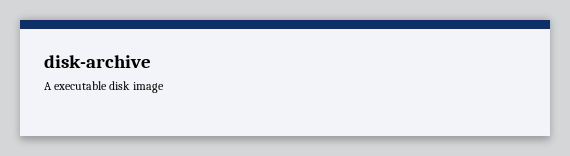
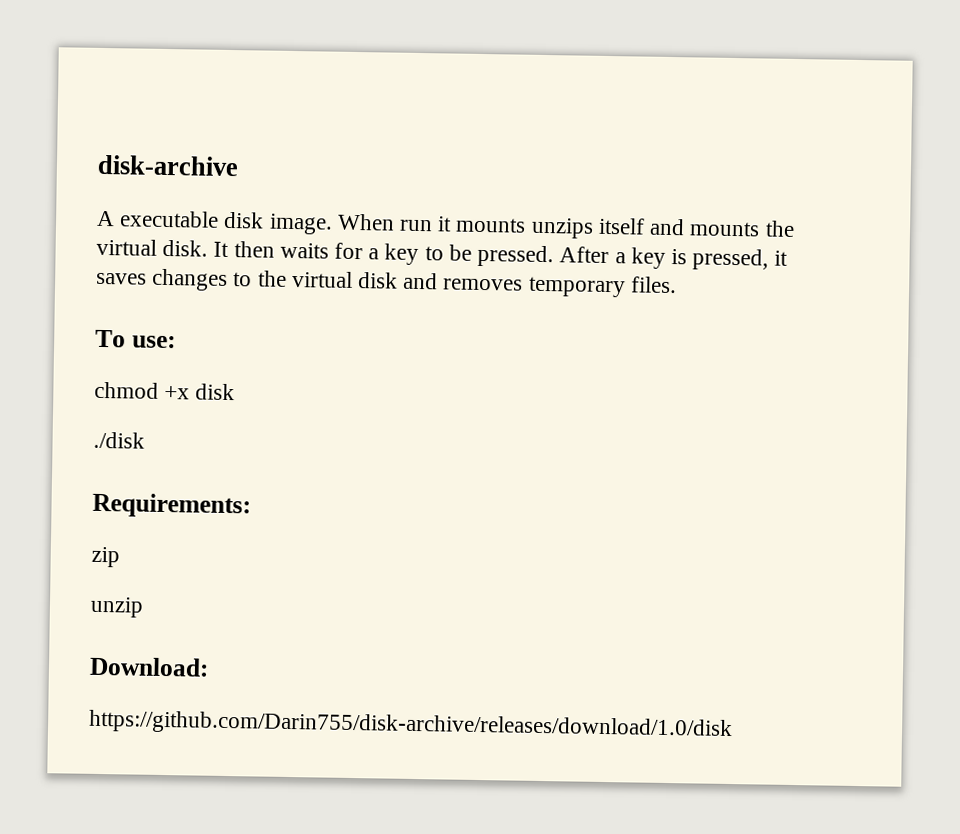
[132,82,164,93] image -> [268,213,795,239] [96,238,789,271] [96,268,677,298] [95,329,176,349] [94,381,236,401] [93,431,145,449] [92,492,251,519] [91,546,120,568] [90,596,144,618] [89,656,209,677] [88,709,733,742] image. When run it mounts unzips itself and mounts the virtual disk. It then waits for a key to be pressed. After a key is pressed, it saves changes to the virtual disk and removes temporary files. // To use: // chmod +x disk // ./disk // Requirements: // zip // unzip // Download: // https://github.com/Darin755/disk-archive/releases/download/1.0/disk

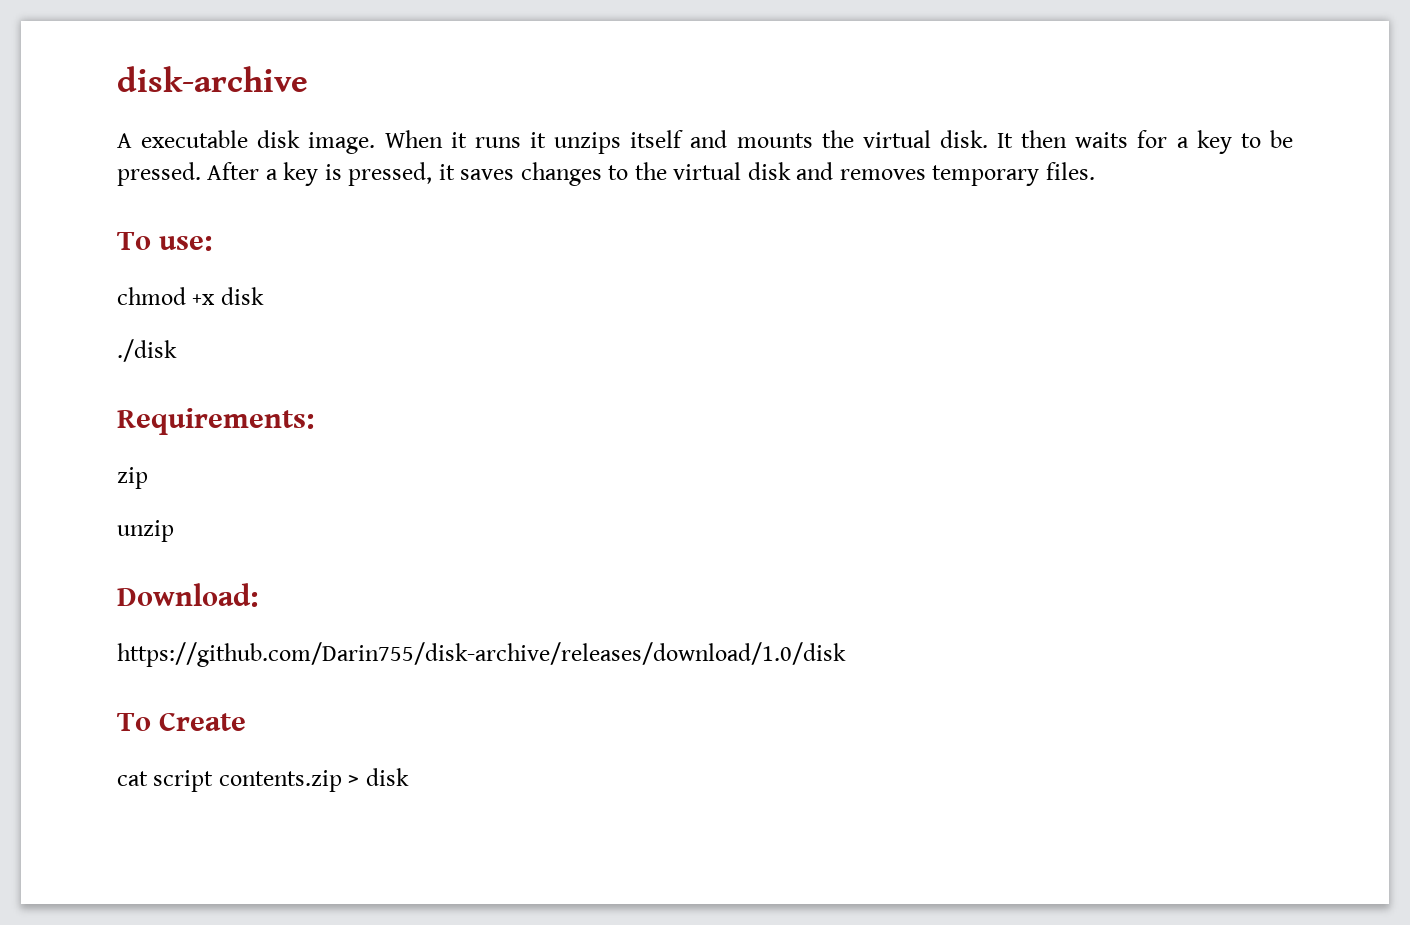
[399,216,527,233] run it mounts -> [450,132,546,148] it runs it
(733, 725) none -> [117,712,247,731] [117,768,409,792] // To Create // cat script contents.zip > disk

